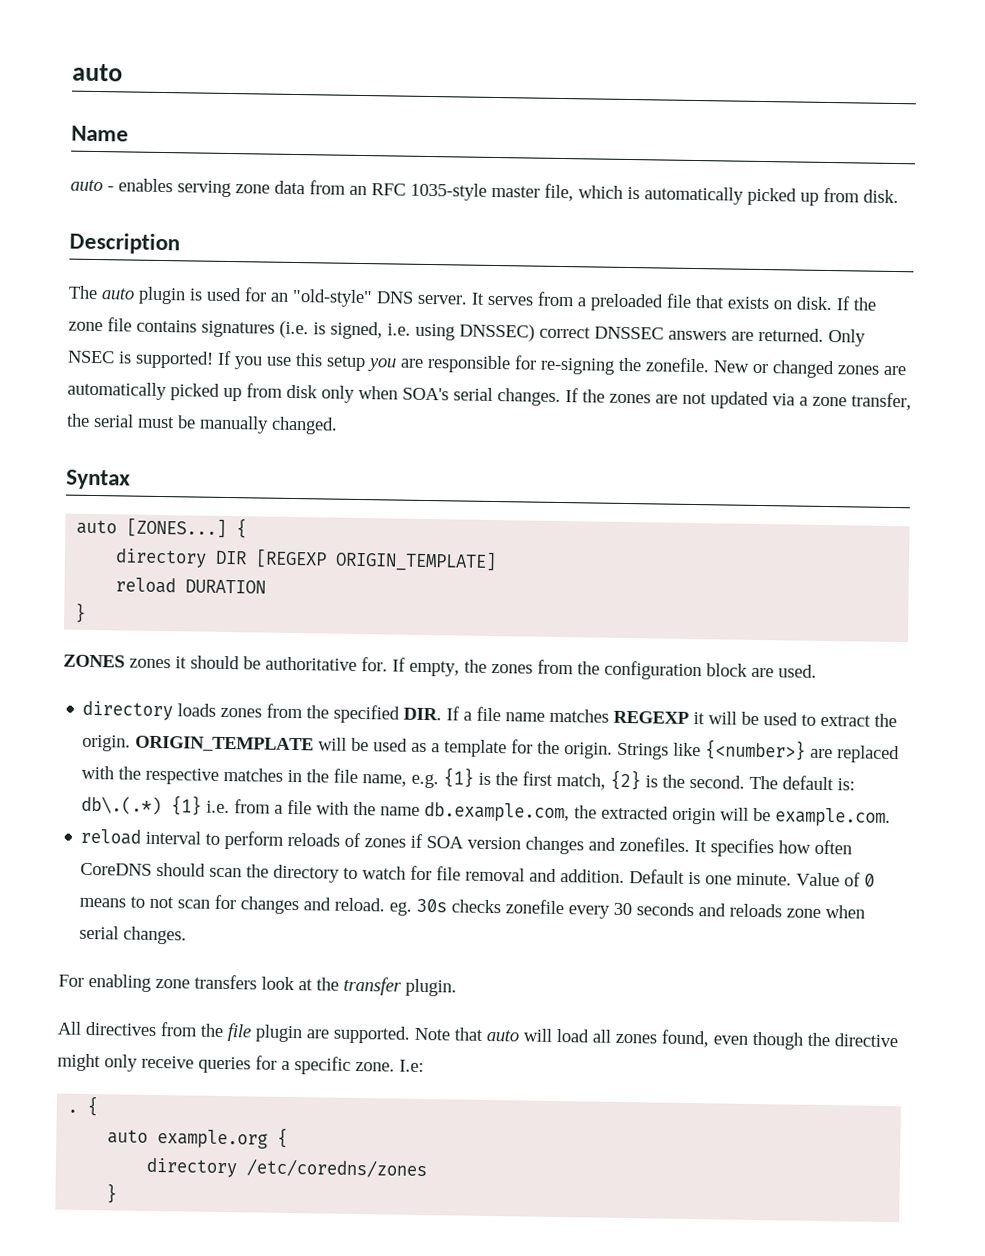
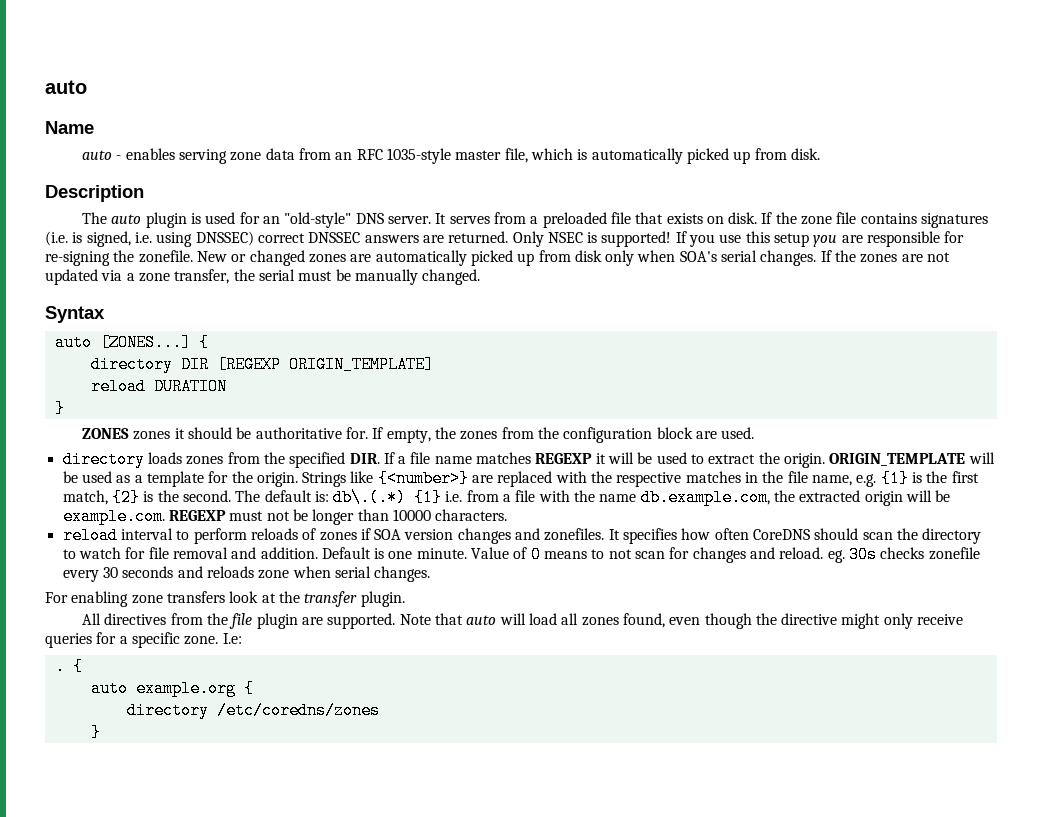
(892, 817) none -> [168,509,508,525] REGEXP must not be longer than 10000 characters.

